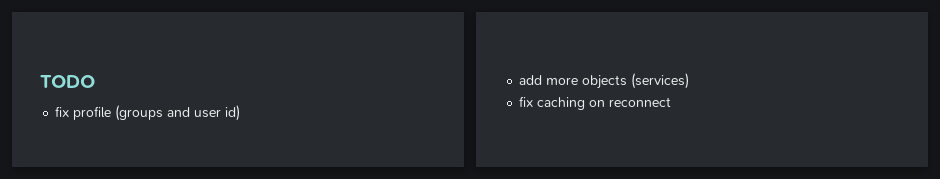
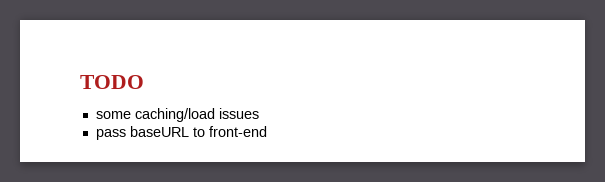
[55,105,241,121] [519,73,690,89] [519,96,672,110] fix profile (groups and user id) // add more objects (services) // fix caching on reconnect -> [95,108,259,122] [95,126,267,140] some caching/load issues // pass baseURL to front-end

